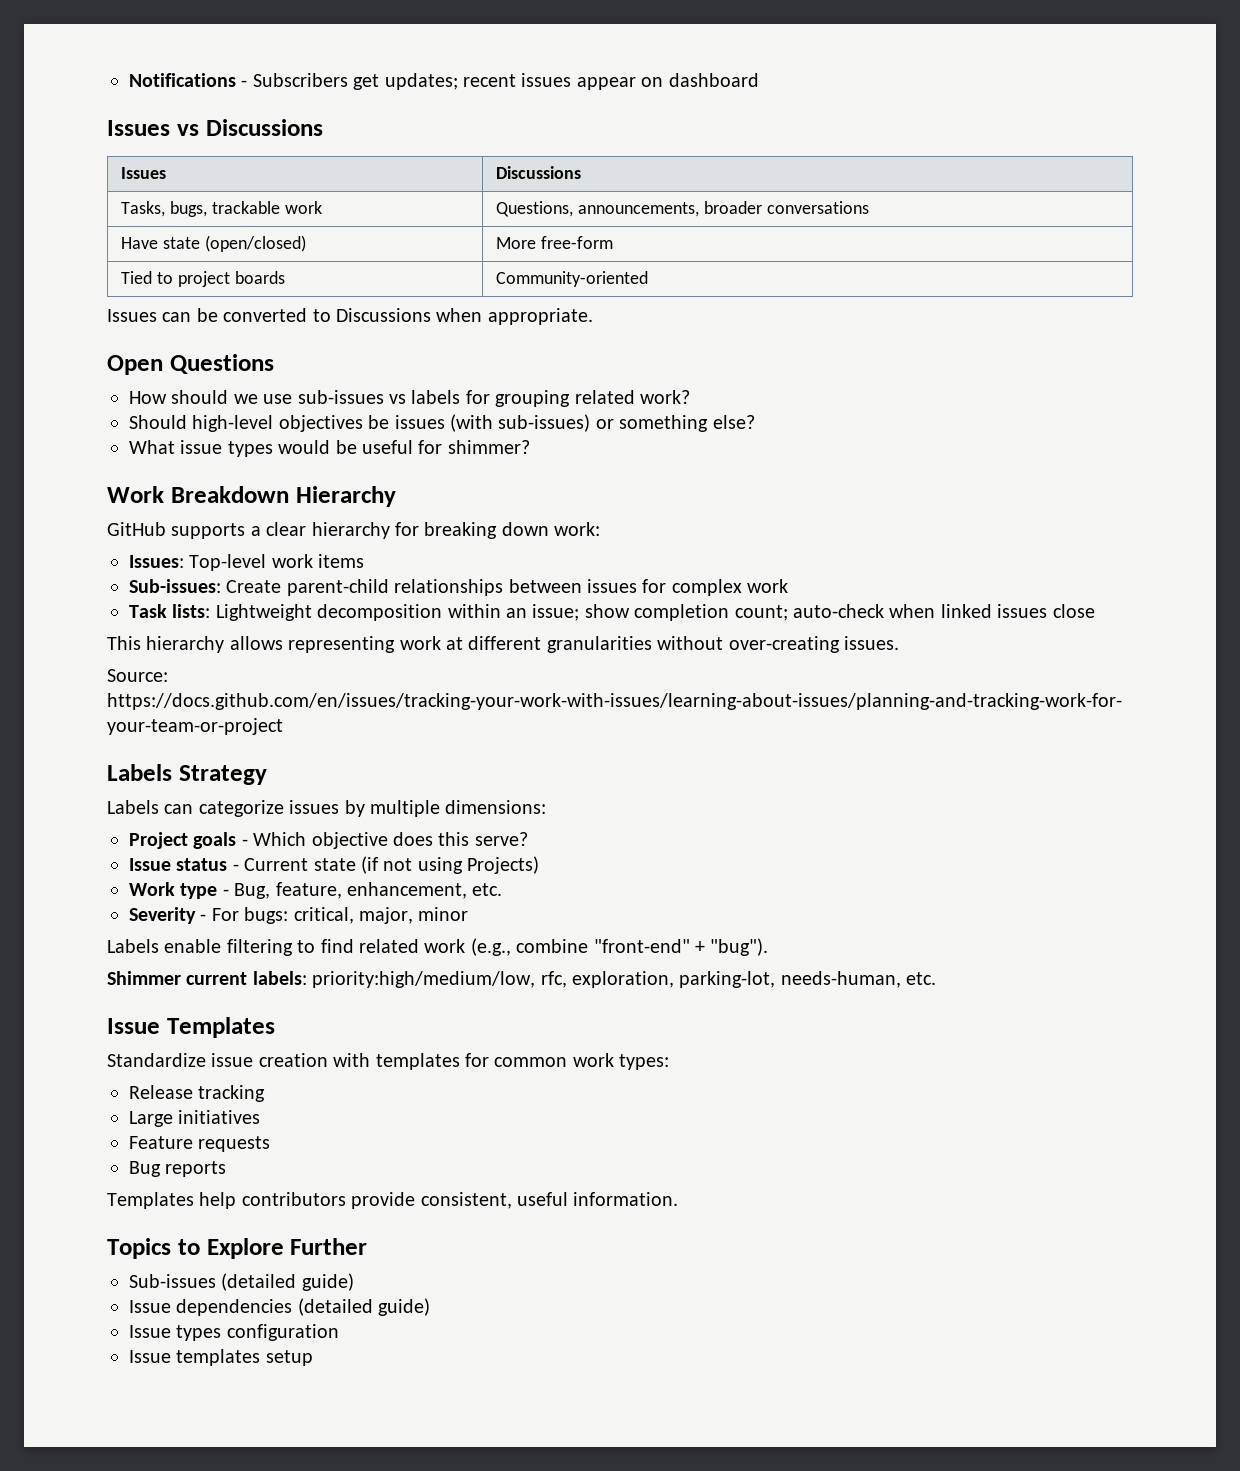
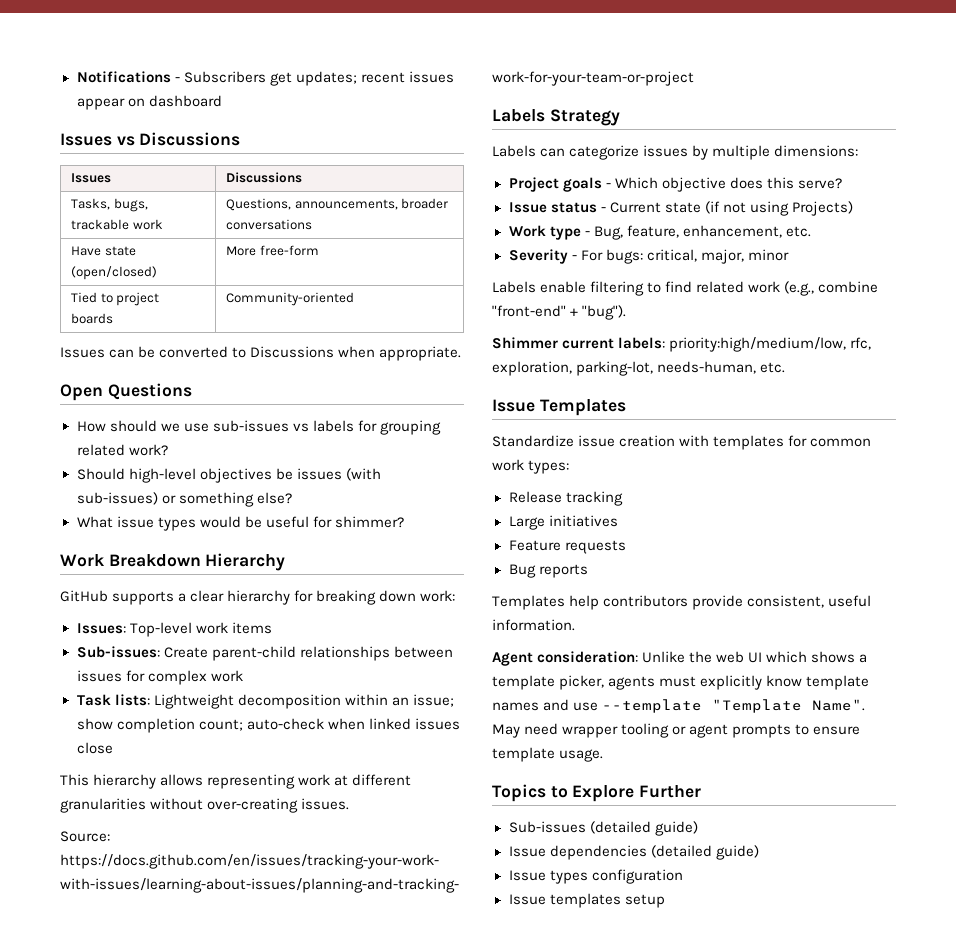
(679, 1199) none -> [492,651,868,666] [492,675,870,690] [492,699,866,713] [492,723,861,738] [492,747,604,762] // Agent consideration: Unlike the web UI which shows a template picker, agents must explicitly know template names and use --template "Template Name". May need wrapper tooling or agent prompts to ensure template usage.

